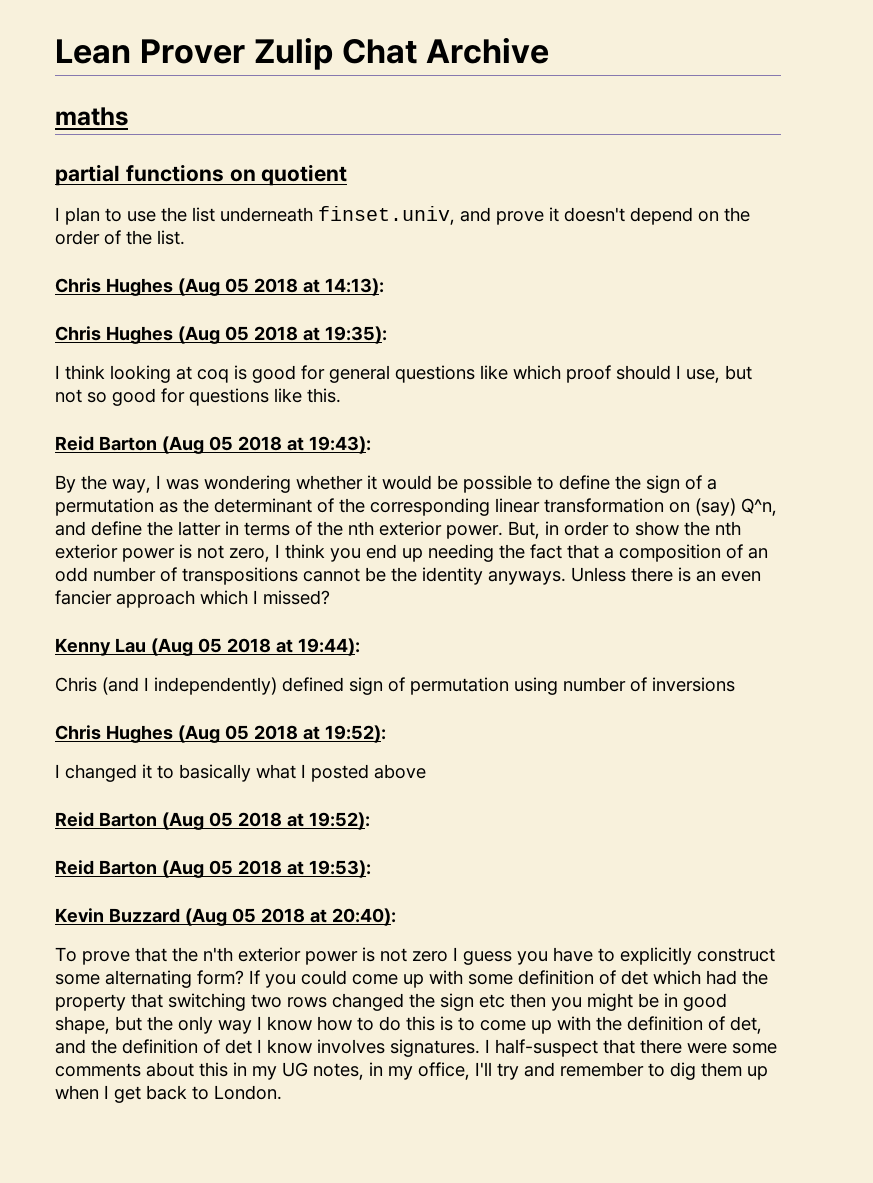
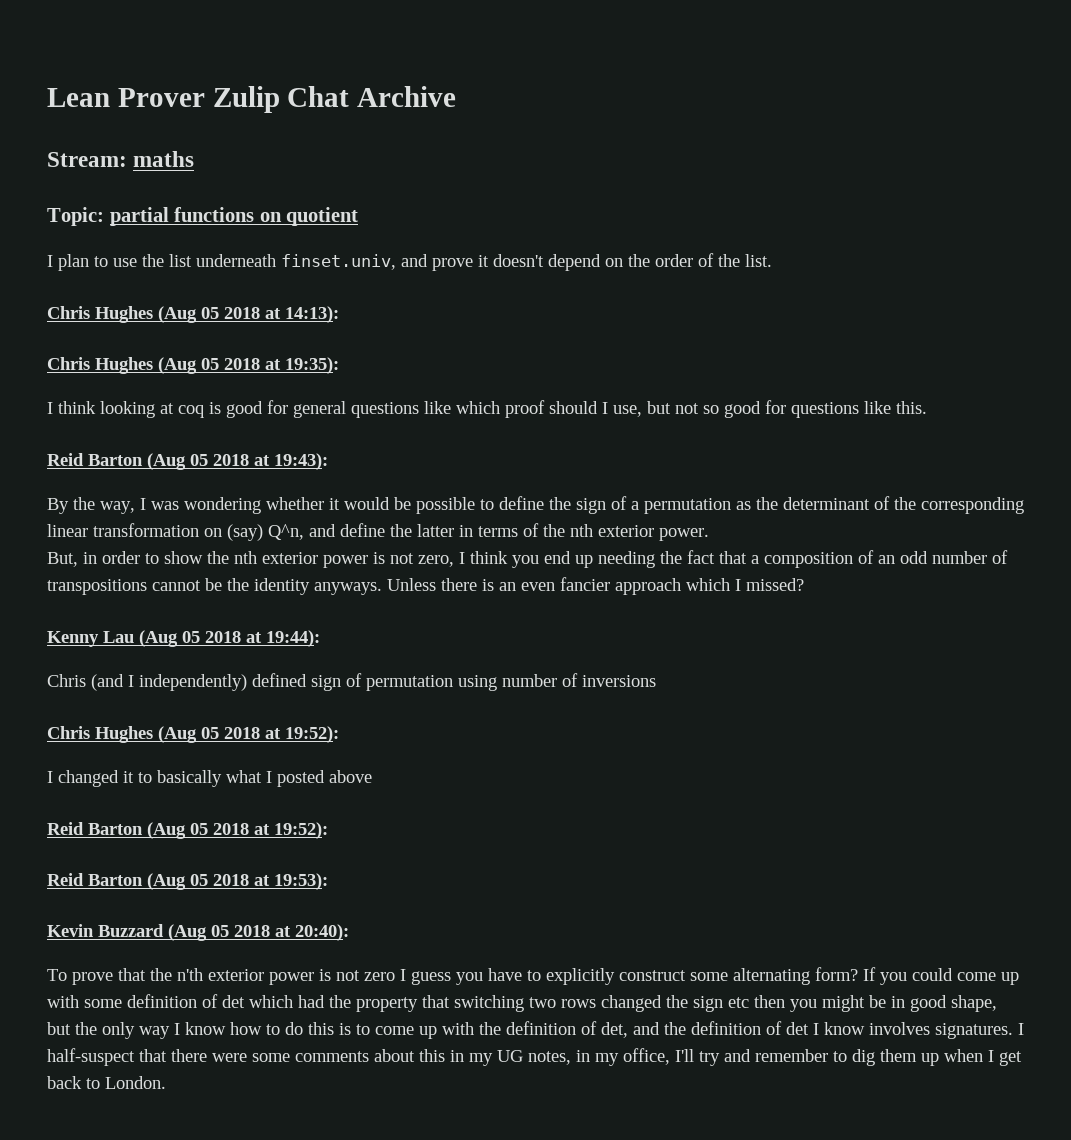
(550, 50) none -> [47,152,127,167] Stream:
(128, 116) none -> [47,207,104,226] Topic:
(503, 532) none -> (709, 534) //

